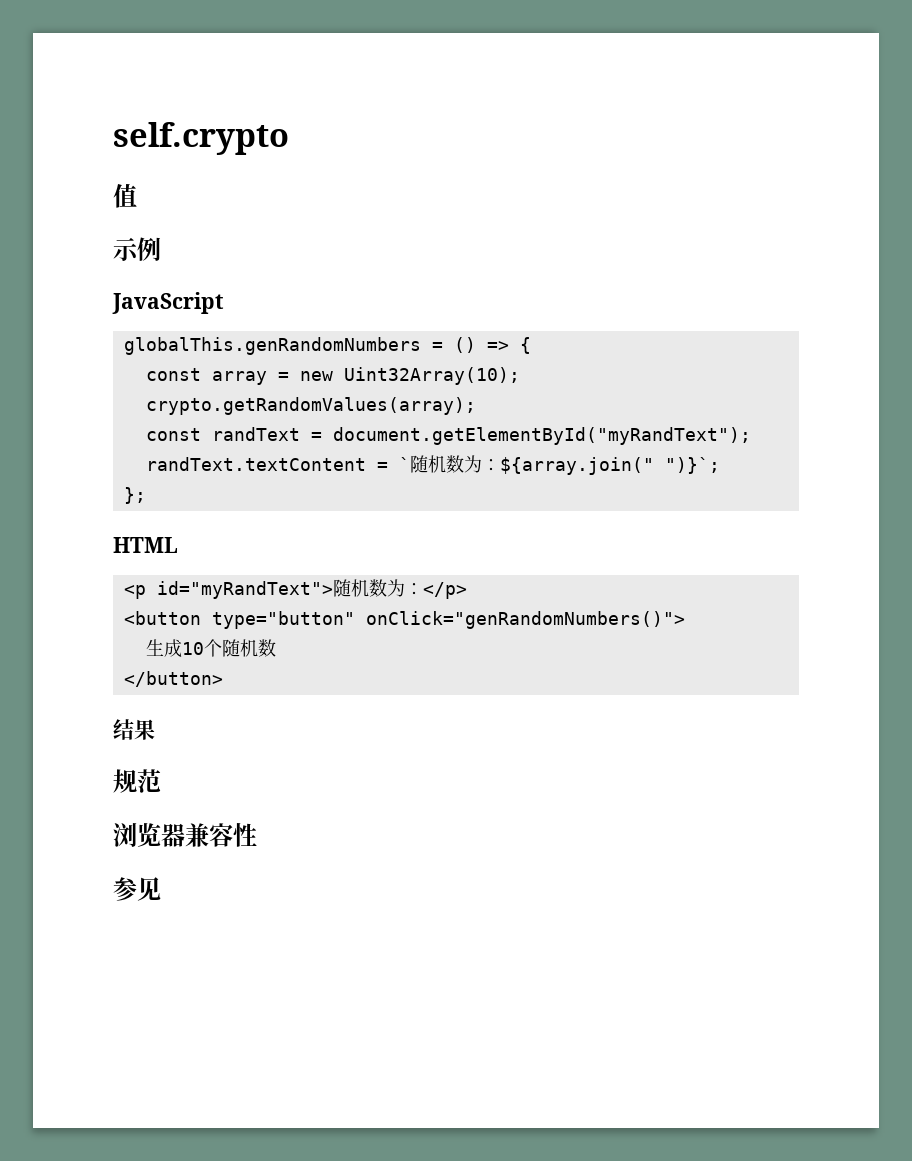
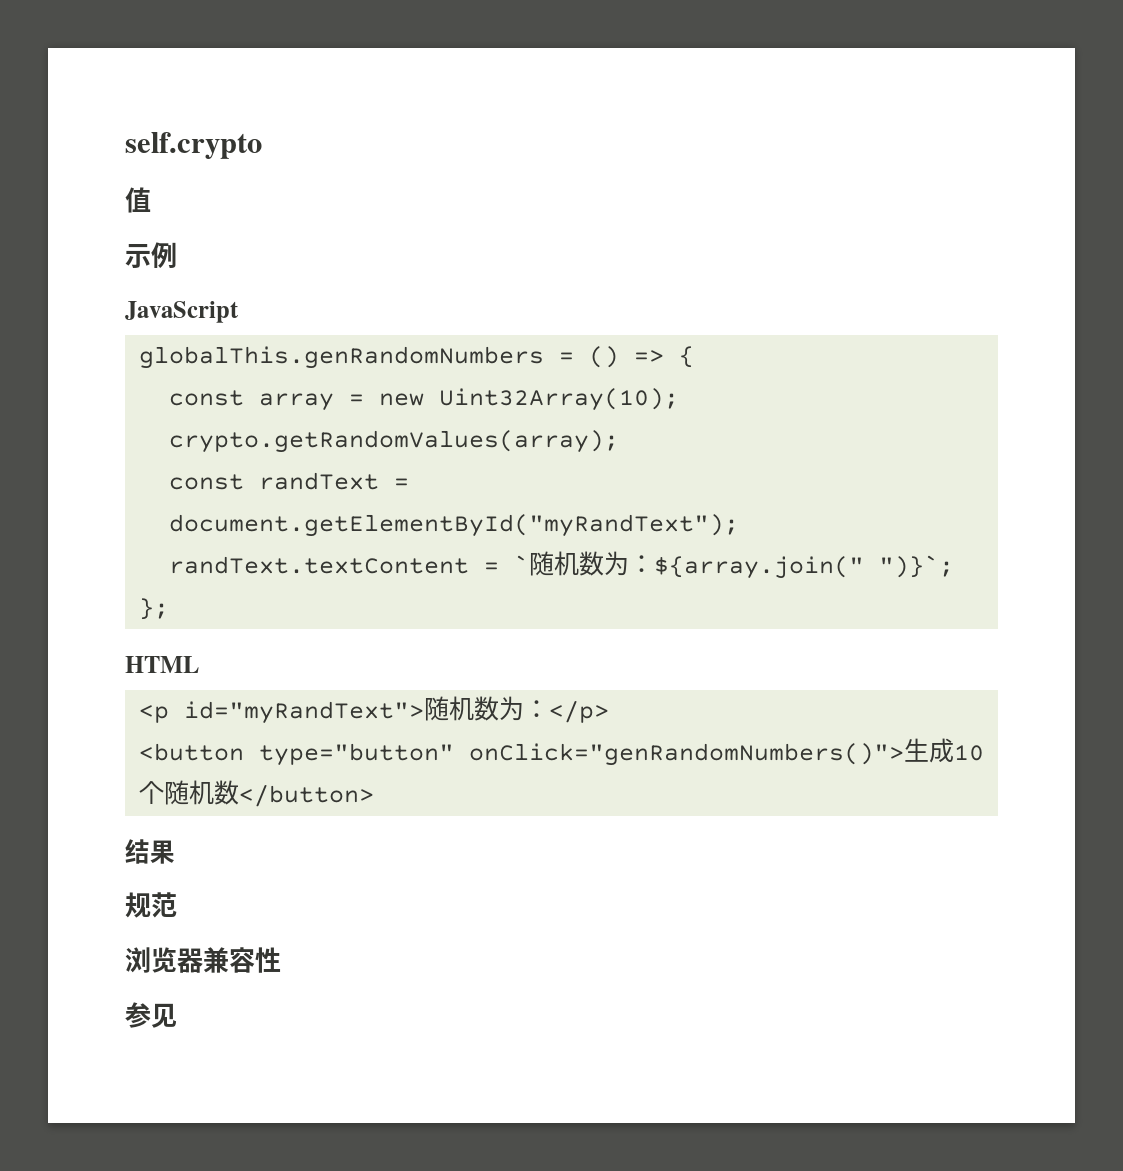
(685, 620) // -> (904, 754) none
(276, 648) // -> (239, 792) none

